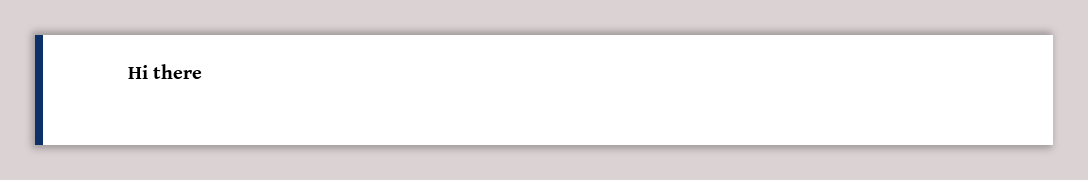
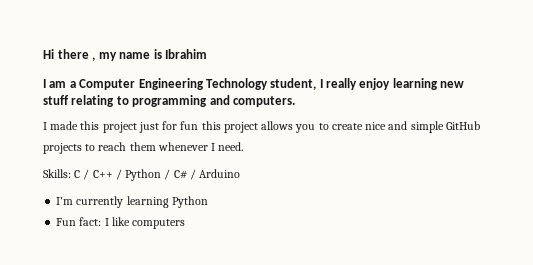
(203, 71) none -> [92,49,208,61] [43,78,465,90] [43,95,295,107] [43,121,480,133] [43,142,244,154] [43,169,241,181] [56,196,208,208] [56,217,186,229] , my name is Ibrahim // I am a Computer Engineering Technology student, I really enjoy learning new stuff relating to programming and computers. // I made this project just for fun this project allows you to create nice and simple GitHub projects to reach them whenever I need. // Skills: C / C++ / Python / C# / Arduino // I’m currently learning Python // Fun fact: I like computers

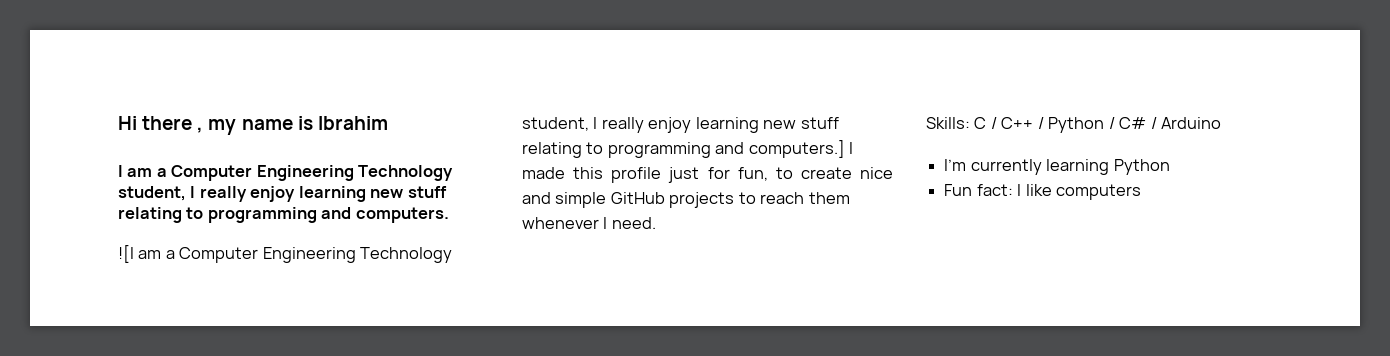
(295, 101) none -> [118,245,453,263] [522,117,839,133] [522,140,845,158] ![I am a Computer Engineering Technology student, I really enjoy learning new stuff relating to programming and computers.]
[102,122,137,133] project -> [611,167,662,183] profile
[180,121,316,133] fun this project allows you -> [737,167,768,181] fun,

